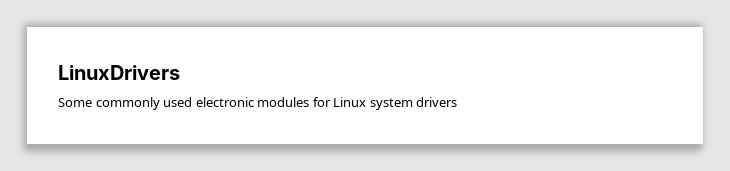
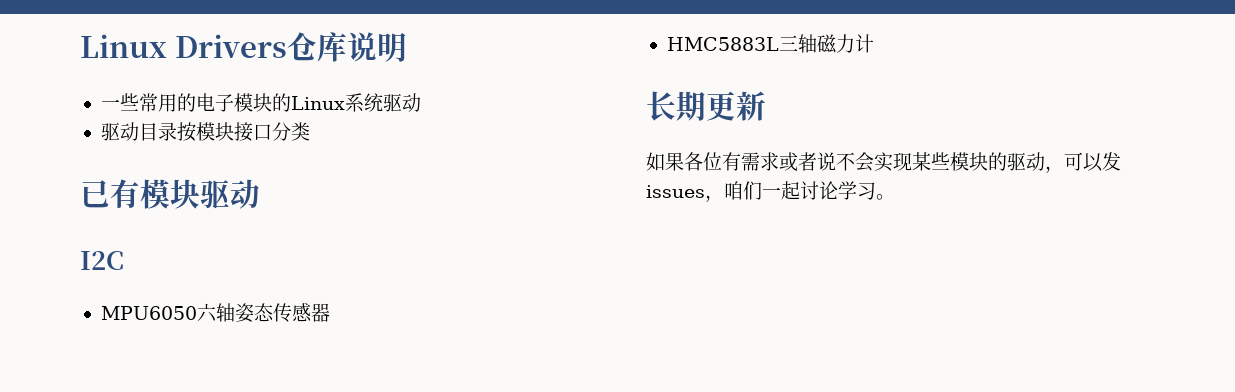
[58,65,180,80] [58,97,458,110] LinuxDrivers // Some commonly used electronic modules for Linux system drivers -> [80,32,407,62] [100,93,421,112] [100,122,310,142] [80,179,260,209] [80,251,124,270] [100,303,330,323] [666,34,874,54] [646,91,766,121] [646,152,1121,173] [646,181,895,202] Linux Drivers仓库说明 // 一些常用的电子模块的Linux系统驱动 // 驱动目录按模块接口分类 // 已有模块驱动 // I2C // MPU6050六轴姿态传感器 // HMC5883L三轴磁力计 // 长期更新 // 如果各位有需求或者说不会实现某些模块的驱动，可以发issues，咱们一起讨论学习。

